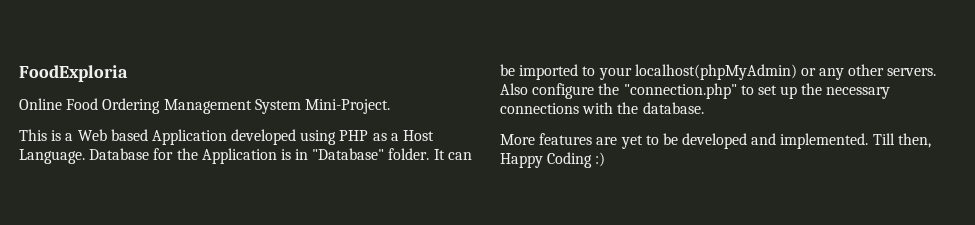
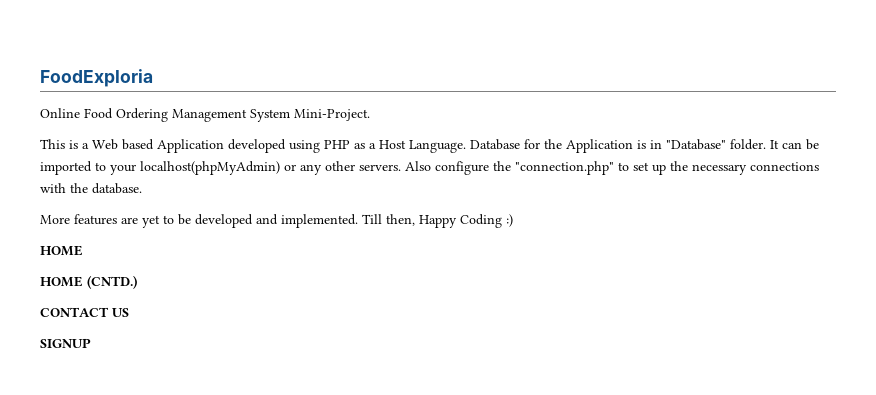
(606, 159) none -> [40,245,83,256] [40,275,137,289] [40,307,129,317] [40,338,91,348] // HOME // HOME (CNTD.) // CONTACT US // SIGNUP

